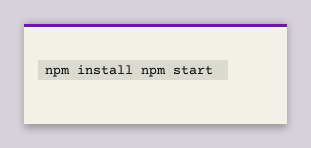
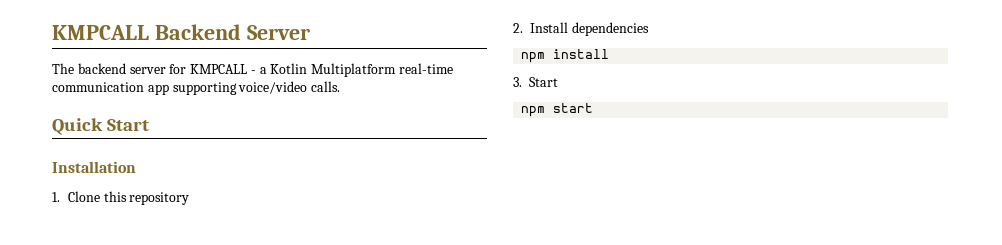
(44, 72) none -> [52,24,310,40] [52,63,454,77] [52,81,341,95] [52,118,150,135] [52,161,136,173] [52,191,190,205] [513,22,649,36] KMPCALL Backend Server // The backend server for KMPCALL - a Kotlin Multiplatform real-time communication app supporting voice/video calls. // Quick Start // Installation // 1. Clone this repository // 2. Install dependencies //
(133, 70) none -> [513,77,558,87] // 3. Start //

